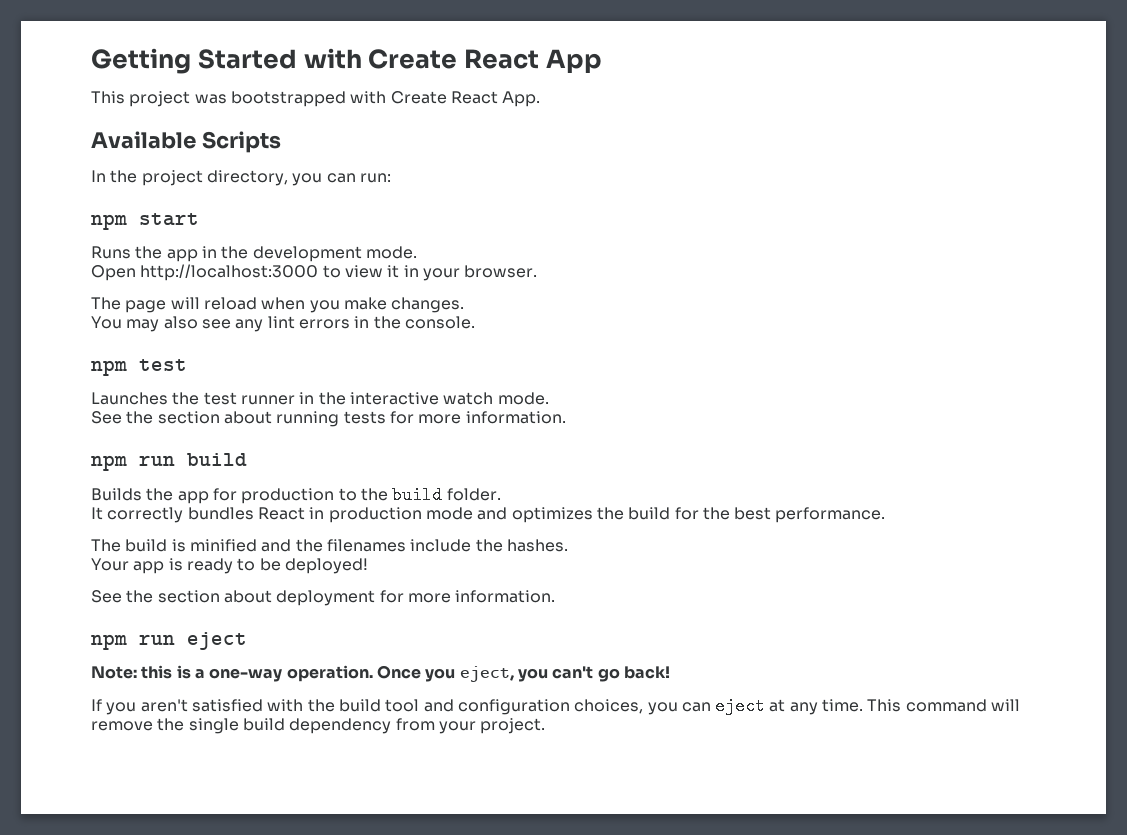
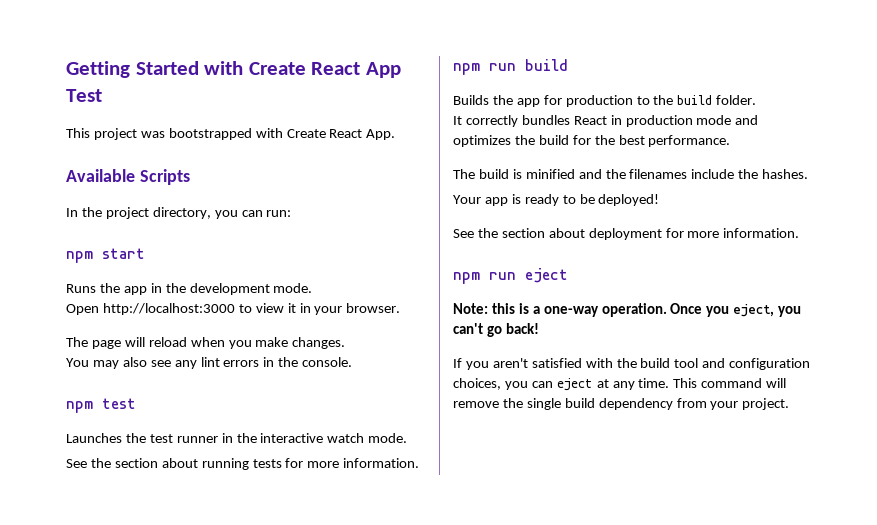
(602, 61) none -> [66,89,102,102] Test

